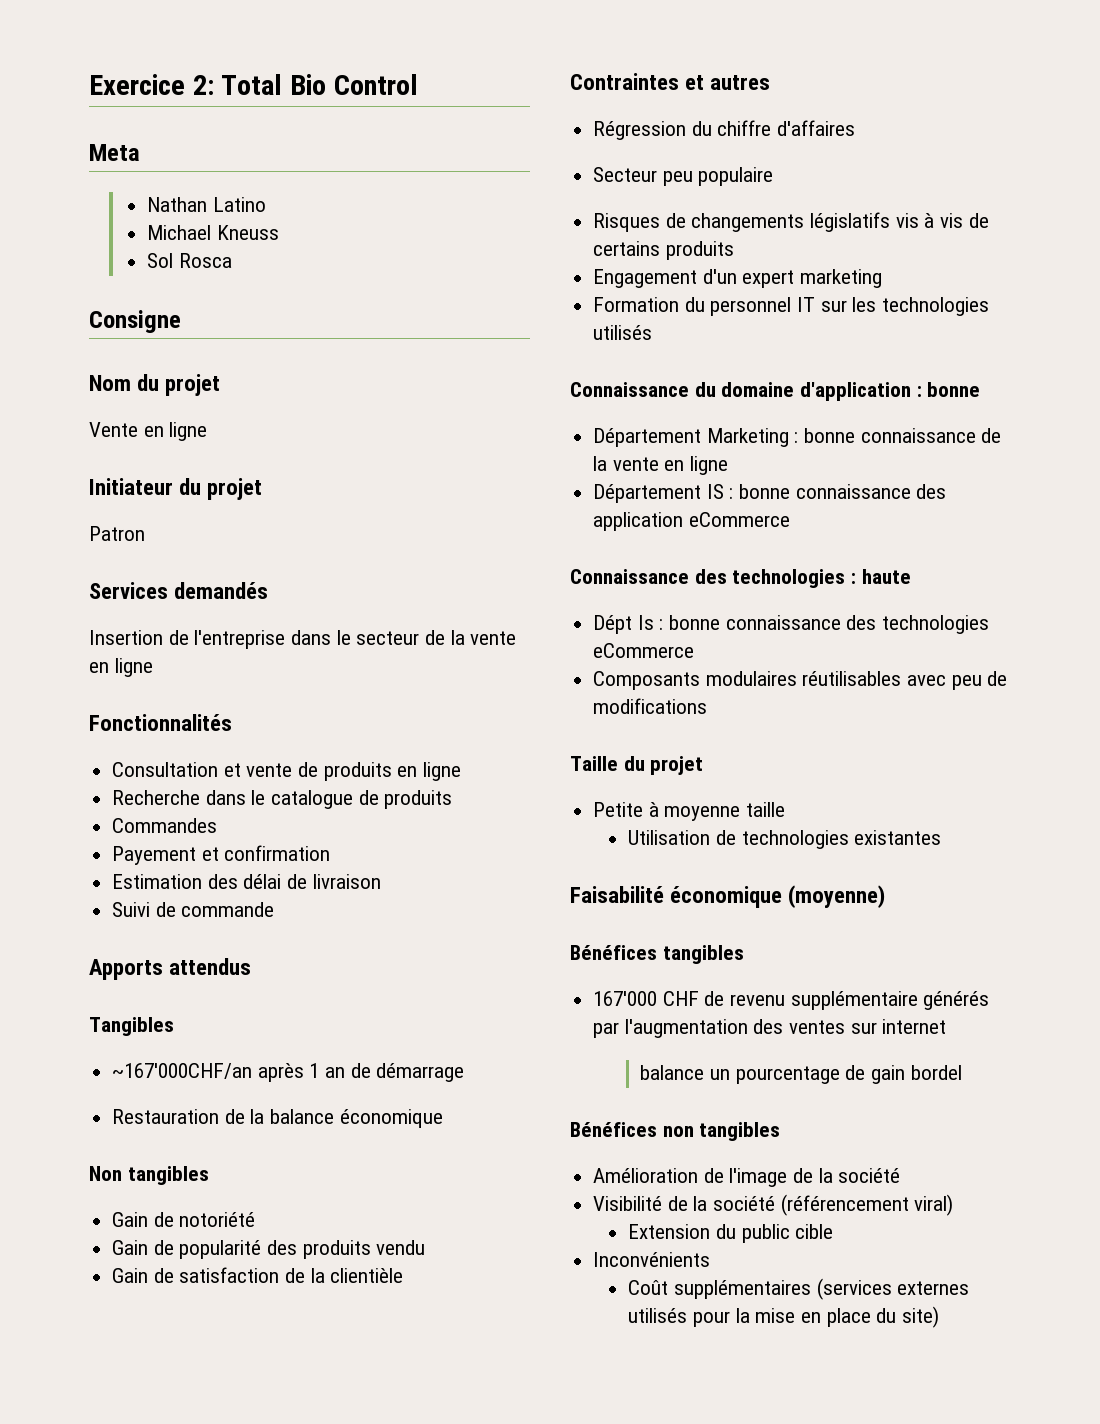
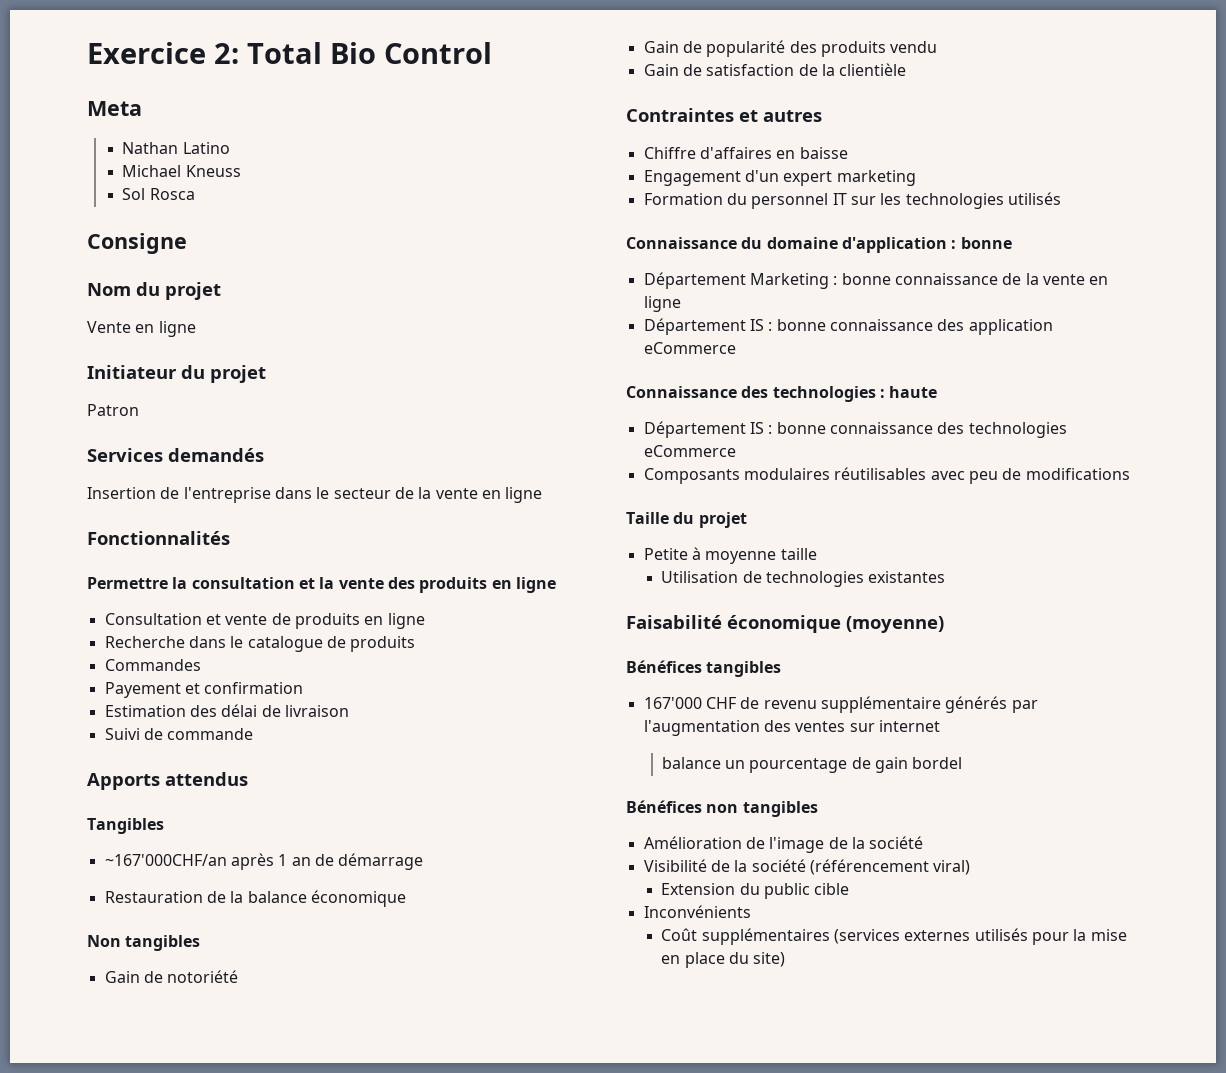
(232, 722) none -> [87,577,556,593] // Permettre la consultation et la vente des produits en ligne
[593,120,856,140] [593,167,774,186] [593,212,989,232] [593,241,734,260] Régression du chiffre d'affaires // Secteur peu populaire // Risques de changements législatifs vis à vis de certains produits -> [643,147,848,159] Chiffre d'affaires en baisse
[593,615,654,634] Dépt Is -> [643,421,764,438] Département IS

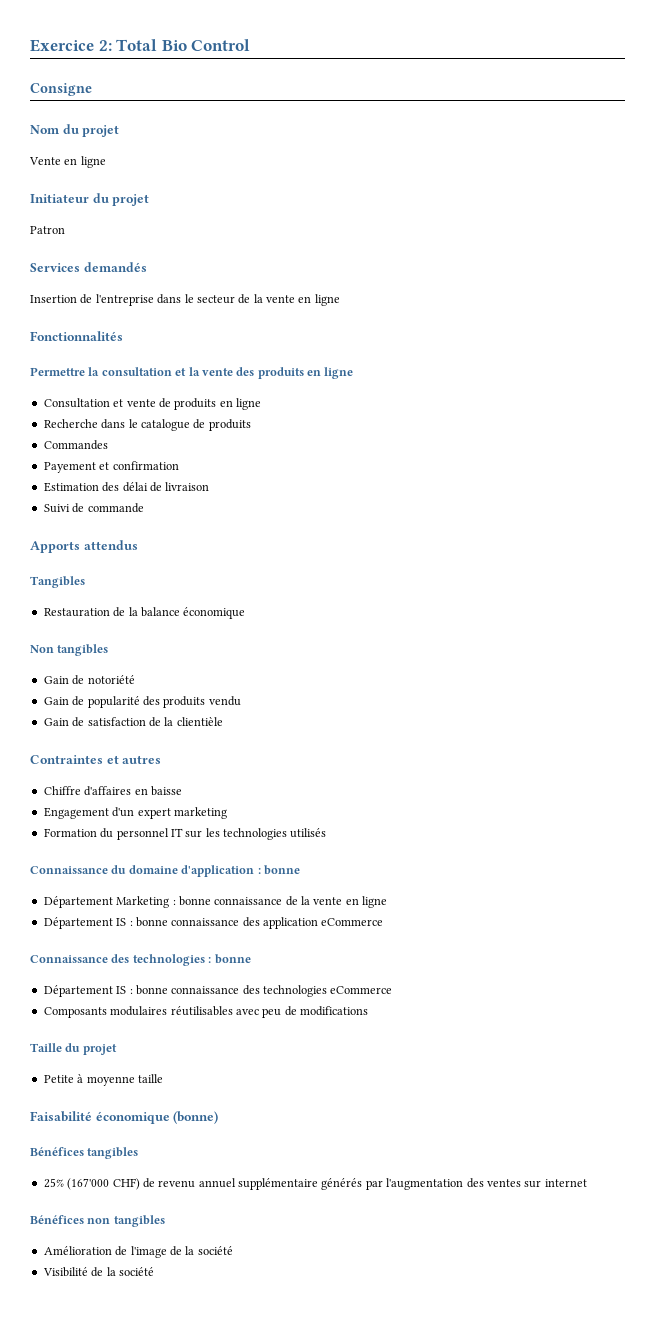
[87,101,142,116] [122,142,230,154] [122,165,241,177] [122,188,195,200] // Meta // Nathan Latino // Michael Kneuss // Sol Rosca -> (251, 45) none
[104,853,424,870] // ~167'000CHF/an après 1 an de démarrage -> (85, 582) none
[889,386,938,398] haute -> [214,954,251,964] bonne
[661,571,946,587] // Utilisation de technologies existantes -> (163, 1078) none
[846,616,944,633] (moyenne) -> [173,1111,219,1124] (bonne)
[643,697,736,709] 167'000 CHF -> [43,1178,140,1190] 25% (167'000 CHF)
(817, 704) none -> [198,1178,236,1188] annuel
[661,757,963,773] // balance un pourcentage de gain bordel -> (587, 1183) none
[809,859,971,875] [661,883,850,899] [643,905,751,918] [661,928,1127,945] [661,952,786,968] (référencement viral) // Extension du public cible // Inconvénients // Coût supplémentaires (services externes utilisés pour la mise en place du site) -> (154, 1271) none

